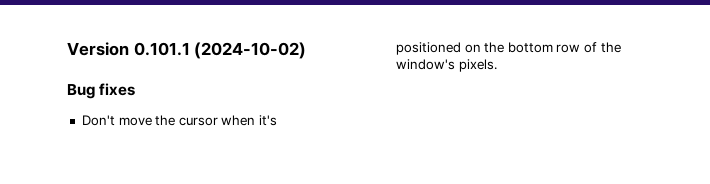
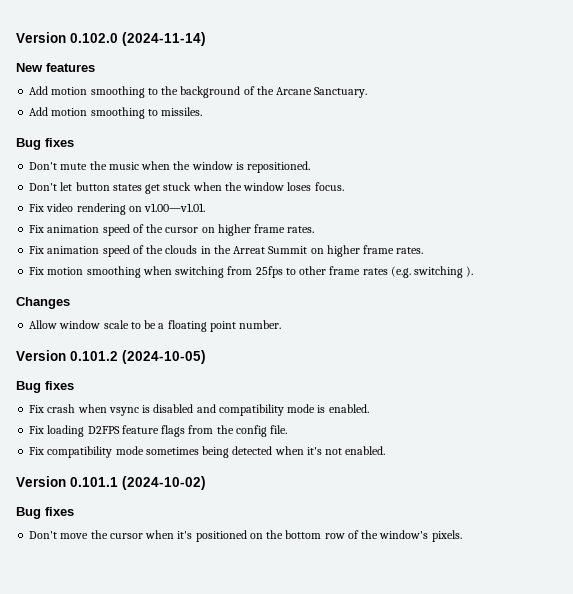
[67,42,129,56] Version -> [16,32,206,46] [16,63,95,72] [29,86,368,98] [29,107,203,119] [16,138,74,150] [29,161,311,173] [29,182,344,194] [29,203,206,215] [29,224,315,236] [29,245,424,257] [29,266,474,278] [16,297,70,309] [29,320,282,332] [16,350,206,364] [16,381,74,393] [29,404,369,416] [29,425,288,437] [29,446,386,458] [16,476,66,487] Version 0.102.0 (2024-11-14) // New features // Add motion smoothing to the background of the Arcane Sanctuary. // Add motion smoothing to missiles. // Bug fixes // Don't mute the music when the window is repositioned. // Don't let button states get stuck when the window loses focus. // Fix video rendering on v1.00—v1.01. // Fix animation speed of the cursor on higher frame rates. // Fix animation speed of the clouds in the Arreat Summit on higher frame rates. // Fix motion smoothing when switching from 25fps to other frame rates (e.g. switching ). // Changes // Allow window scale to be a floating point number. // Version 0.101.2 (2024-10-05) // Bug fixes // Fix crash when vsync is disabled and compatibility mode is enabled. // Fix loading D2FPS feature flags from the config file. // Fix compatibility mode sometimes being detected when it's not enabled. // Version

